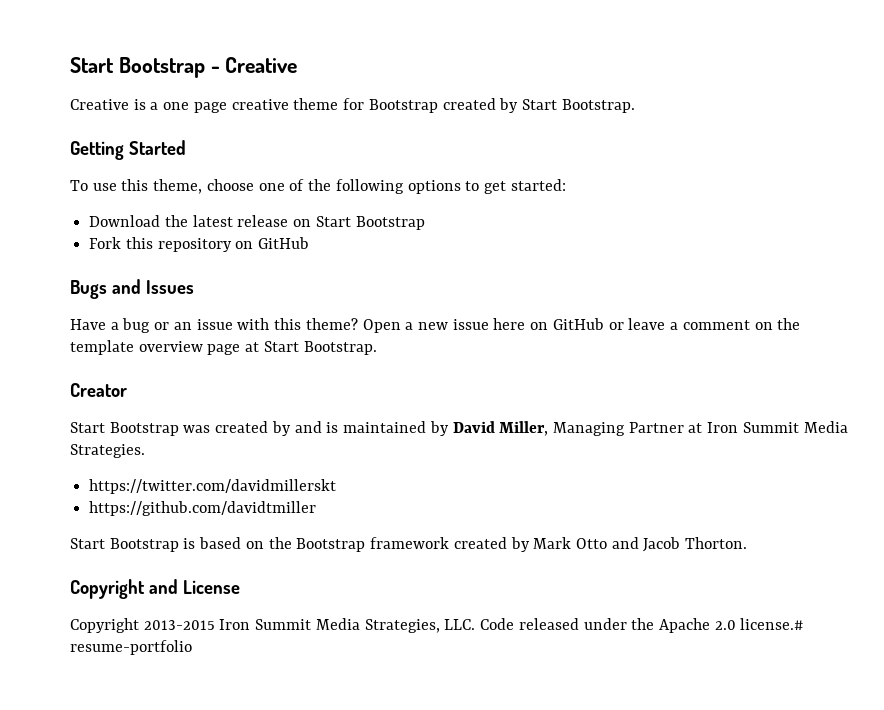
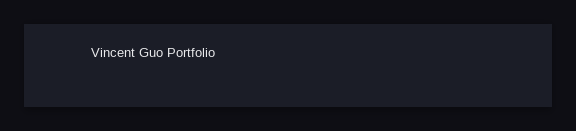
[70,57,298,78] [70,98,635,113] [70,140,186,160] [70,179,566,194] [89,215,425,230] [89,237,310,252] [70,279,194,299] [70,318,801,333] [70,340,377,355] [70,383,127,397] [70,421,848,436] [70,444,145,458] [89,479,337,494] [89,501,317,516] [70,537,748,552] [70,579,240,599] [70,618,804,633] [70,640,192,655] Start Bootstrap - Creative // Creative is a one page creative theme for Bootstrap created by Start Bootstrap. // Getting Started // To use this theme, choose one of the following options to get started: // Download the latest release on Start Bootstrap // Fork this repository on GitHub // Bugs and Issues // Have a bug or an issue with this theme? Open a new issue here on GitHub or leave a comment on the template overview page at Start Bootstrap. // Creator // Start Bootstrap was created by and is maintained by David Miller, Managing Partner at Iron Summit Media Strategies. // https://twitter.com/davidmillerskt // https://github.com/davidtmiller // Start Bootstrap is based on the Bootstrap framework created by Mark Otto and Jacob Thorton. // Copyright and License // Copyright 2013-2015 Iron Summit Media Strategies, LLC. Code released under the Apache 2.0 license.# resume-portfolio -> [91,48,215,57] Vincent Guo Portfolio

